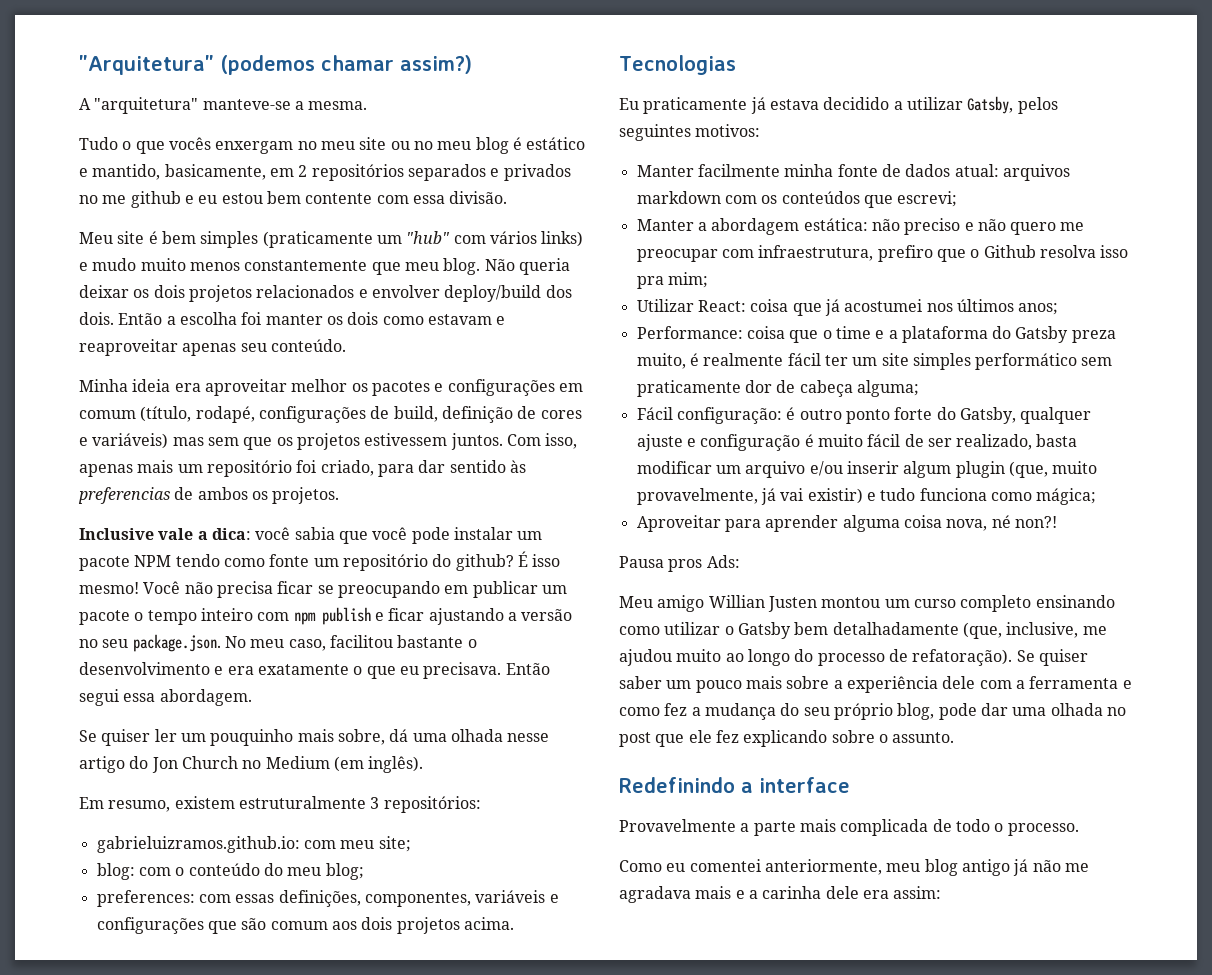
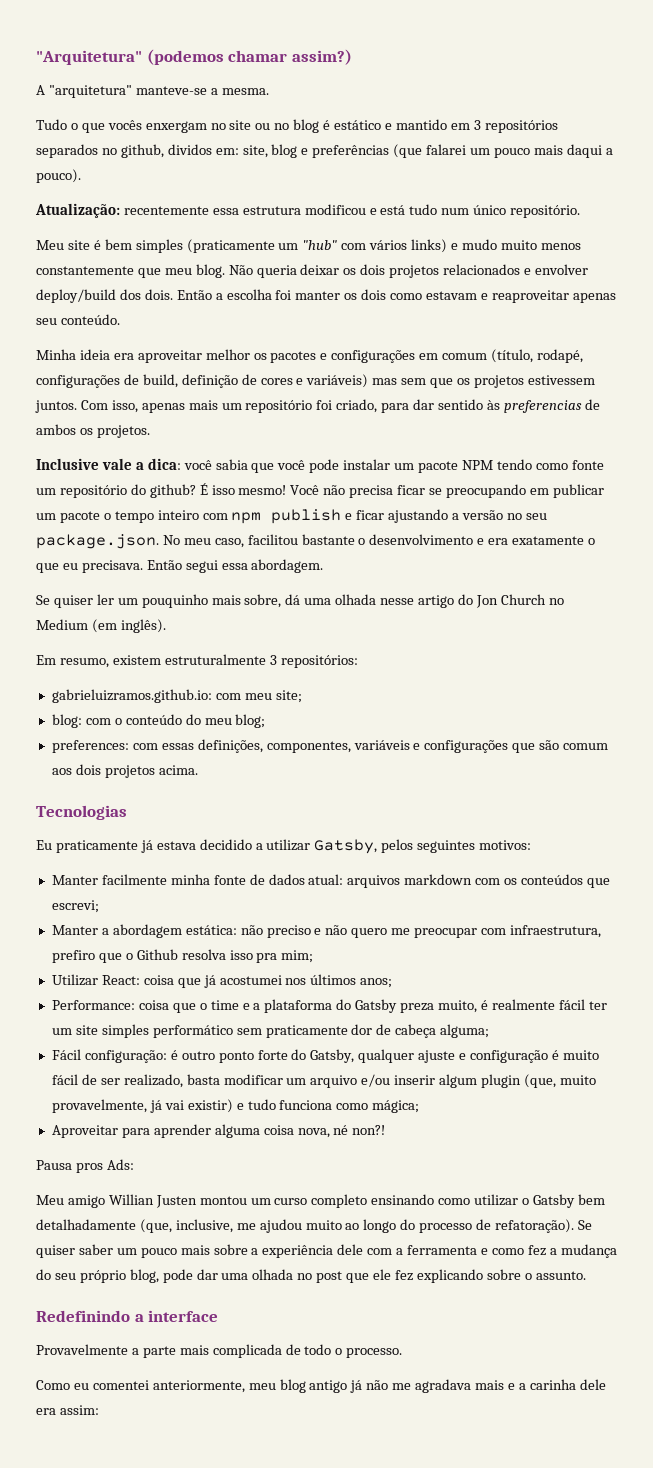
[320,141,355,150] meu -> (226, 126) none
[437,141,472,150] meu -> (290, 126) none
[92,164,571,181] [79,191,508,208] mantido, basicamente, em 2 repositórios separados e privados no me github e eu estou bem contente com essa divisão. -> [395,119,558,133] [36,144,613,158] [36,169,81,183] [35,203,581,218] mantido em 3 repositórios separados no github, dividos em: site, blog e preferências (que falarei um pouco mais daqui a pouco). // Atualização: recentemente essa estrutura modificou e está tudo num único repositório.

